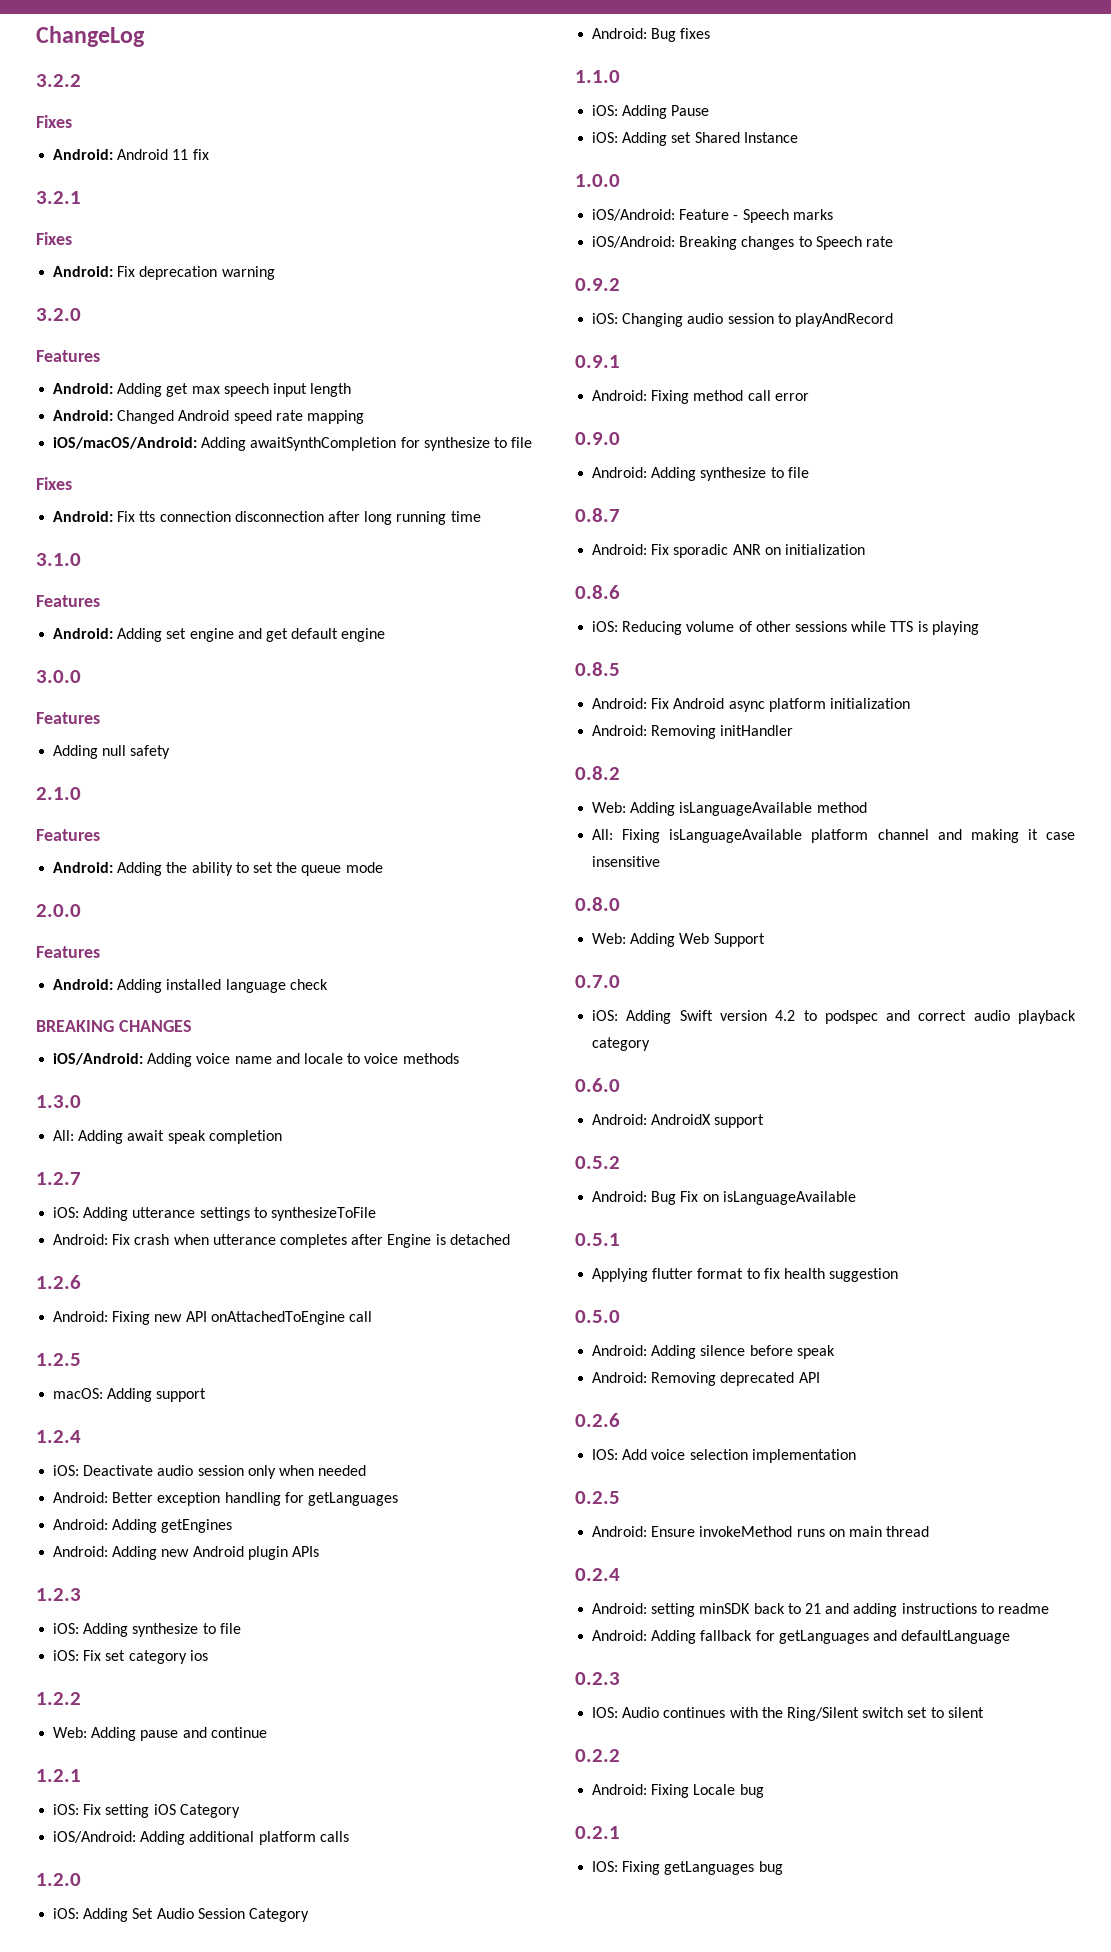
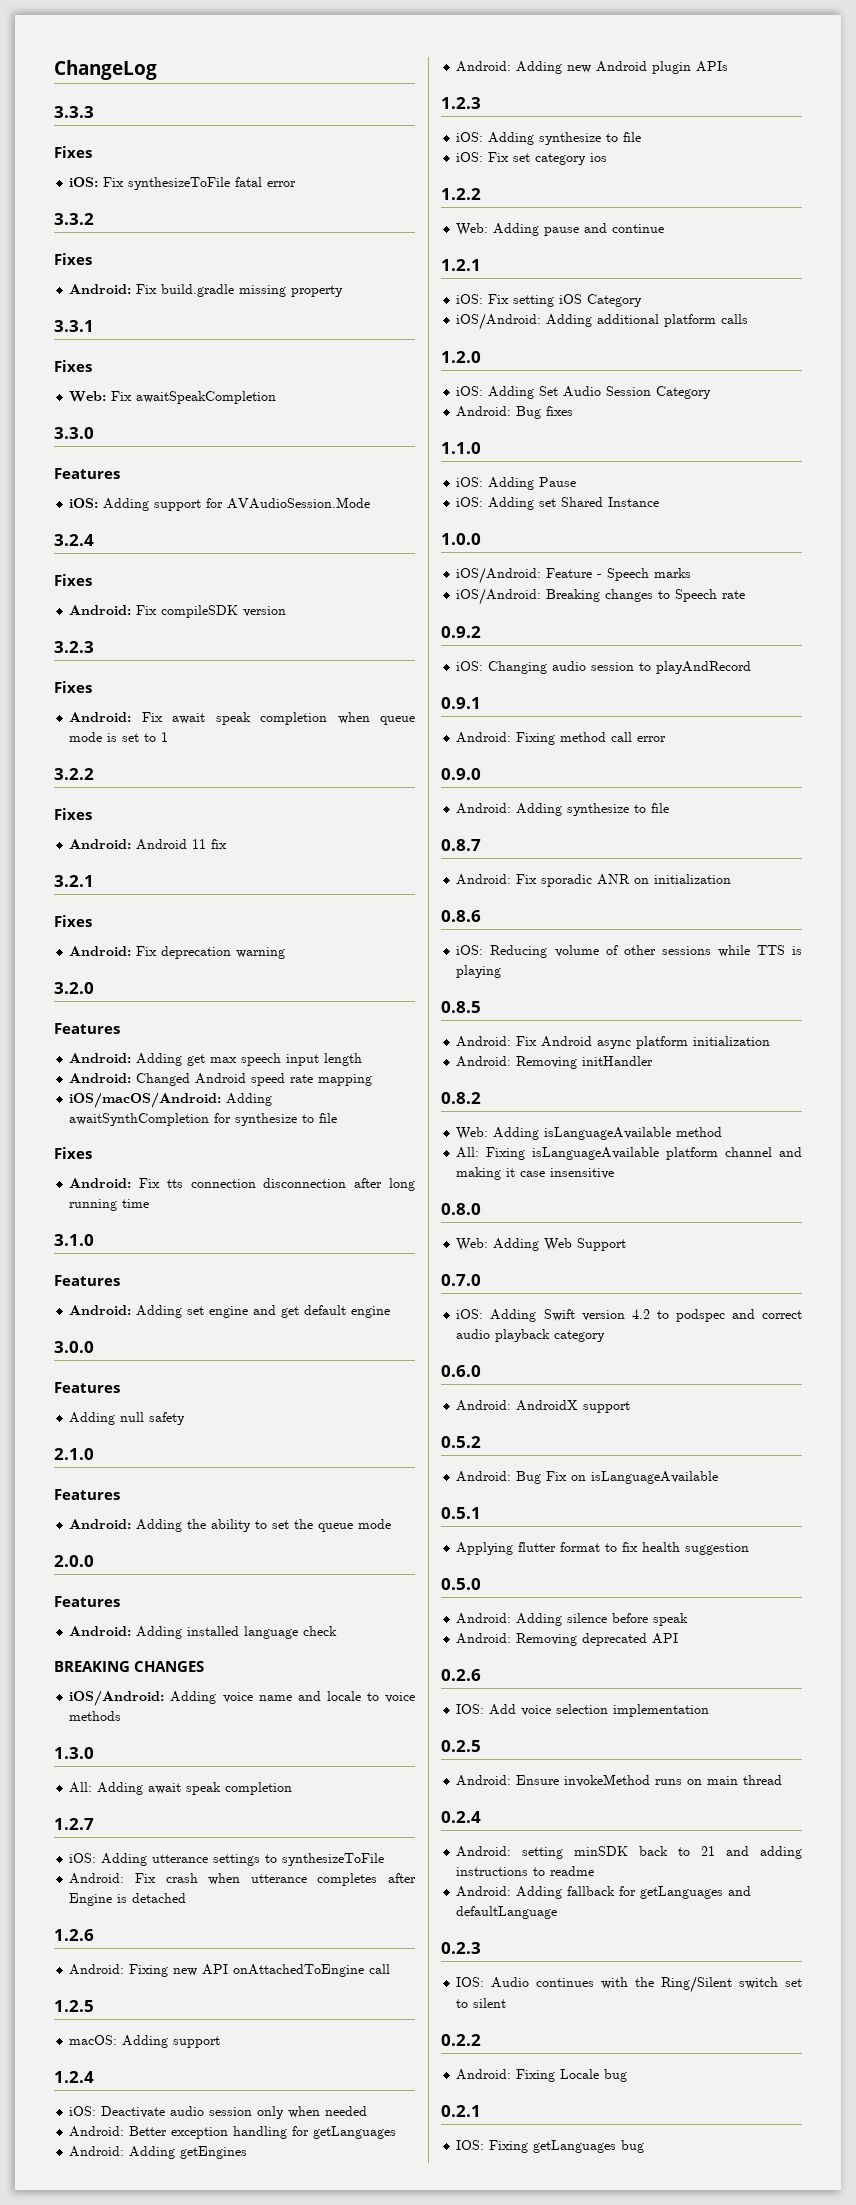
(145, 36) none -> [54,106,94,118] [54,146,92,158] [69,177,297,190] [54,213,94,225] [54,253,92,265] [69,284,344,297] [54,320,94,332] [54,360,92,372] [69,391,277,404] [54,427,94,439] [54,468,120,479] [69,497,371,511] [54,534,94,546] [54,574,92,586] [69,605,287,618] [54,641,94,653] [54,681,92,693] [69,712,415,725] [69,732,169,742] // 3.3.3 // Fixes // iOS: Fix synthesizeToFile fatal error // 3.3.2 // Fixes // Android: Fix build.gradle missing property // 3.3.1 // Fixes // Web: Fix awaitSpeakCompletion // 3.3.0 // Features // iOS: Adding support for AVAudioSession.Mode // 3.2.4 // Fixes // Android: Fix compileSDK version // 3.2.3 // Fixes // Android: Fix await speak completion when queue mode is set to 1

